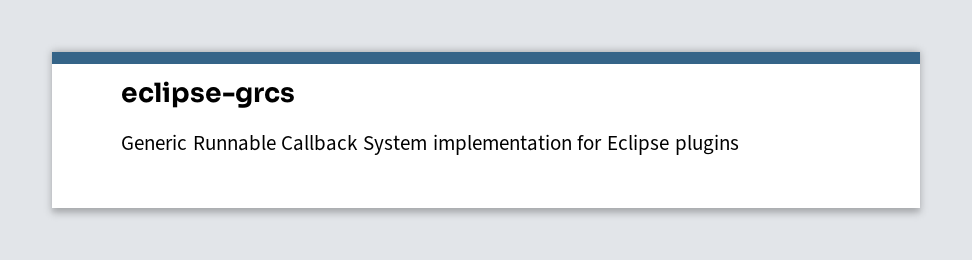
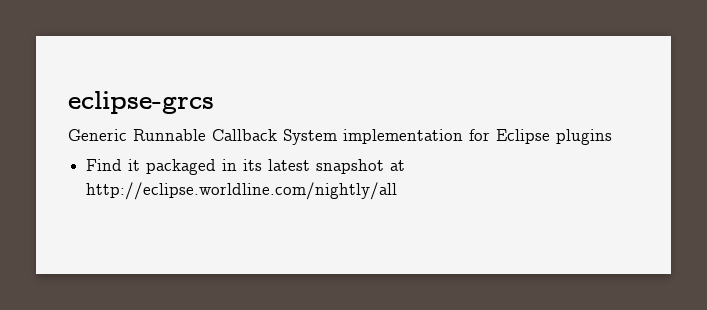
(739, 144) none -> [86,159,406,175] [86,182,398,200] // Find it packaged in its latest snapshot at http://eclipse.worldline.com/nightly/all

